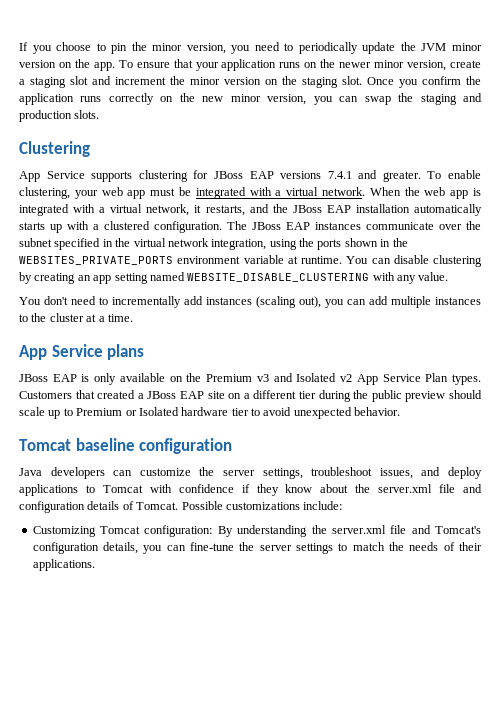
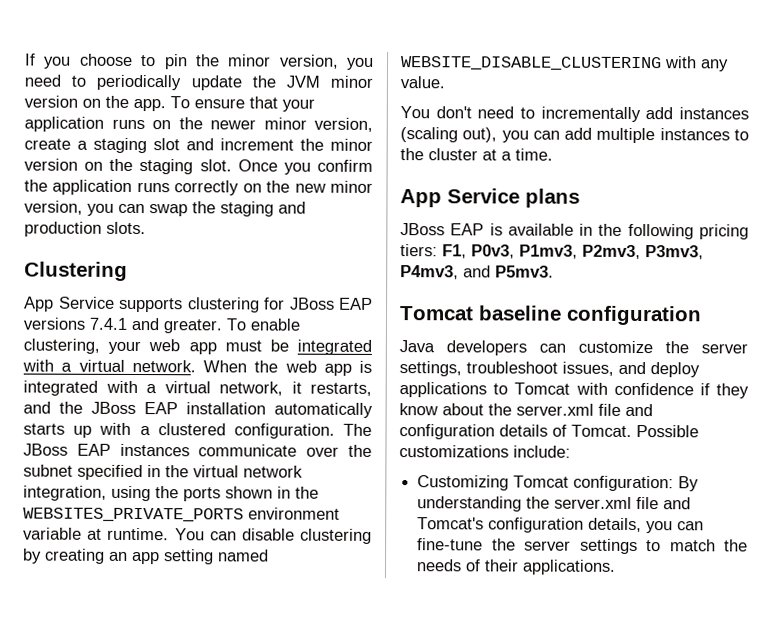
[94,373,481,385] [19,390,483,402] [19,407,401,419] only available on the Premium v3 and Isolated v2 App Service Plan types. Customers that created a JBoss EAP site on a different tier during the public preview should scale up to Premium or Isolated hardware tier to avoid unexpected behavior. -> [507,223,749,240] [400,244,704,260] [400,265,554,280] available in the following pricing tiers: F1, P0v3, P1mv3, P2mv3, P3mv3, P4mv3, and P5mv3.

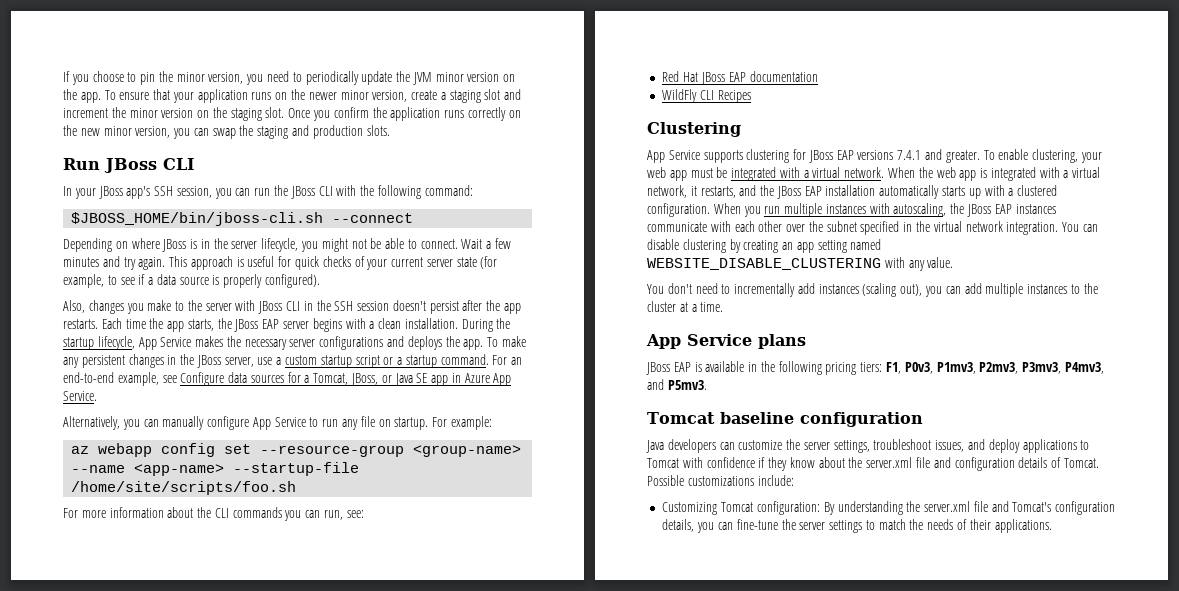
(146, 228) none -> [63,158,194,173] [63,185,473,199] [71,212,414,226] [63,238,512,252] [63,256,498,270] [63,274,321,288] [63,300,522,314] [63,318,511,332] [63,336,526,350] [63,354,523,368] [63,372,512,386] [63,391,97,401] [63,416,492,430] [71,443,522,457] [71,462,360,476] [71,481,297,495] [63,507,364,521] [662,71,818,85] [662,89,751,103] // Run JBoss CLI // In your JBoss app's SSH session, you can run the JBoss CLI with the following command: // $JBOSS_HOME/bin/jboss-cli.sh --connect // Depending on where JBoss is in the server lifecycle, you might not be able to connect. Wait a few minutes and try again. This approach is useful for quick checks of your current server state (for example, to see if a data source is properly configured). // Also, changes you make to the server with JBoss CLI in the SSH session doesn't persist after the app restarts. Each time the app starts, the JBoss EAP server begins with a clean installation. During the startup lifecycle, App Service makes the necessary server configurations and deploys the app. To make any persistent changes in the JBoss server, use a custom startup script or a startup command. For an end-to-end example, see Configure data sources for a Tomcat, JBoss, or Java SE app in Azure App Service. // Alternatively, you can manually configure App Service to run any file on startup. For example: // az webapp config set --resource-group <group-name> --name <app-name> --startup-file /home/site/scripts/foo.sh // For more information about the CLI commands you can run, see: // Red Hat JBoss EAP documentation // WildFly CLI Recipes
[343,423,373,436] The -> [713,203,965,217] When you run multiple instances with autoscaling, the
(298, 450) none -> [710,221,783,232] with each other
[23,485,319,502] [23,507,340,523] [23,527,170,541] integration, using the ports shown in the WEBSITES_PRIVATE_PORTS environment variable at runtime. -> [1006,222,1059,235] integration.

